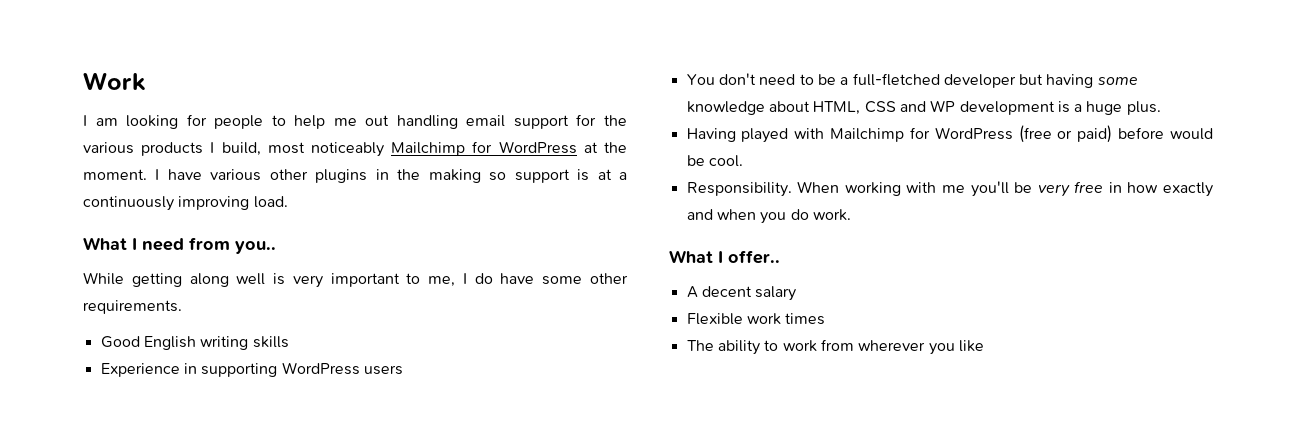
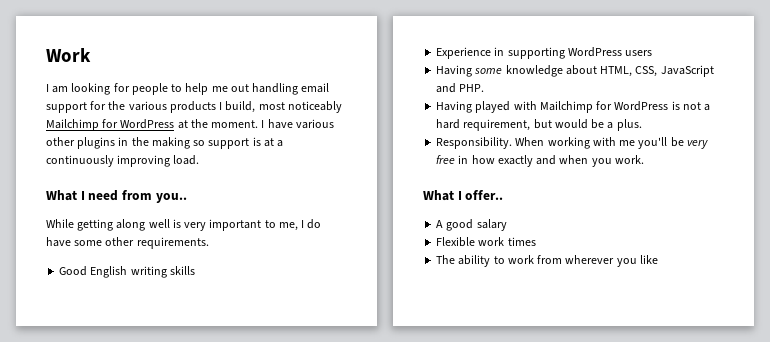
[686,73,1138,88] [686,100,1161,115] You don't need to be a full-fletched developer but having some knowledge about HTML, CSS and WP development is a huge plus. -> [436,65,714,77] [436,83,485,93] Having some knowledge about HTML, CSS, JavaScript and PHP.
[1018,125,1213,143] [686,155,743,167] (free or paid) before would be cool. -> [671,101,711,111] [436,119,642,131] is not a hard requirement, but would be a plus.
[790,209,809,220] do -> (612, 162) none
[701,286,752,297] decent -> [446,219,474,231] good

